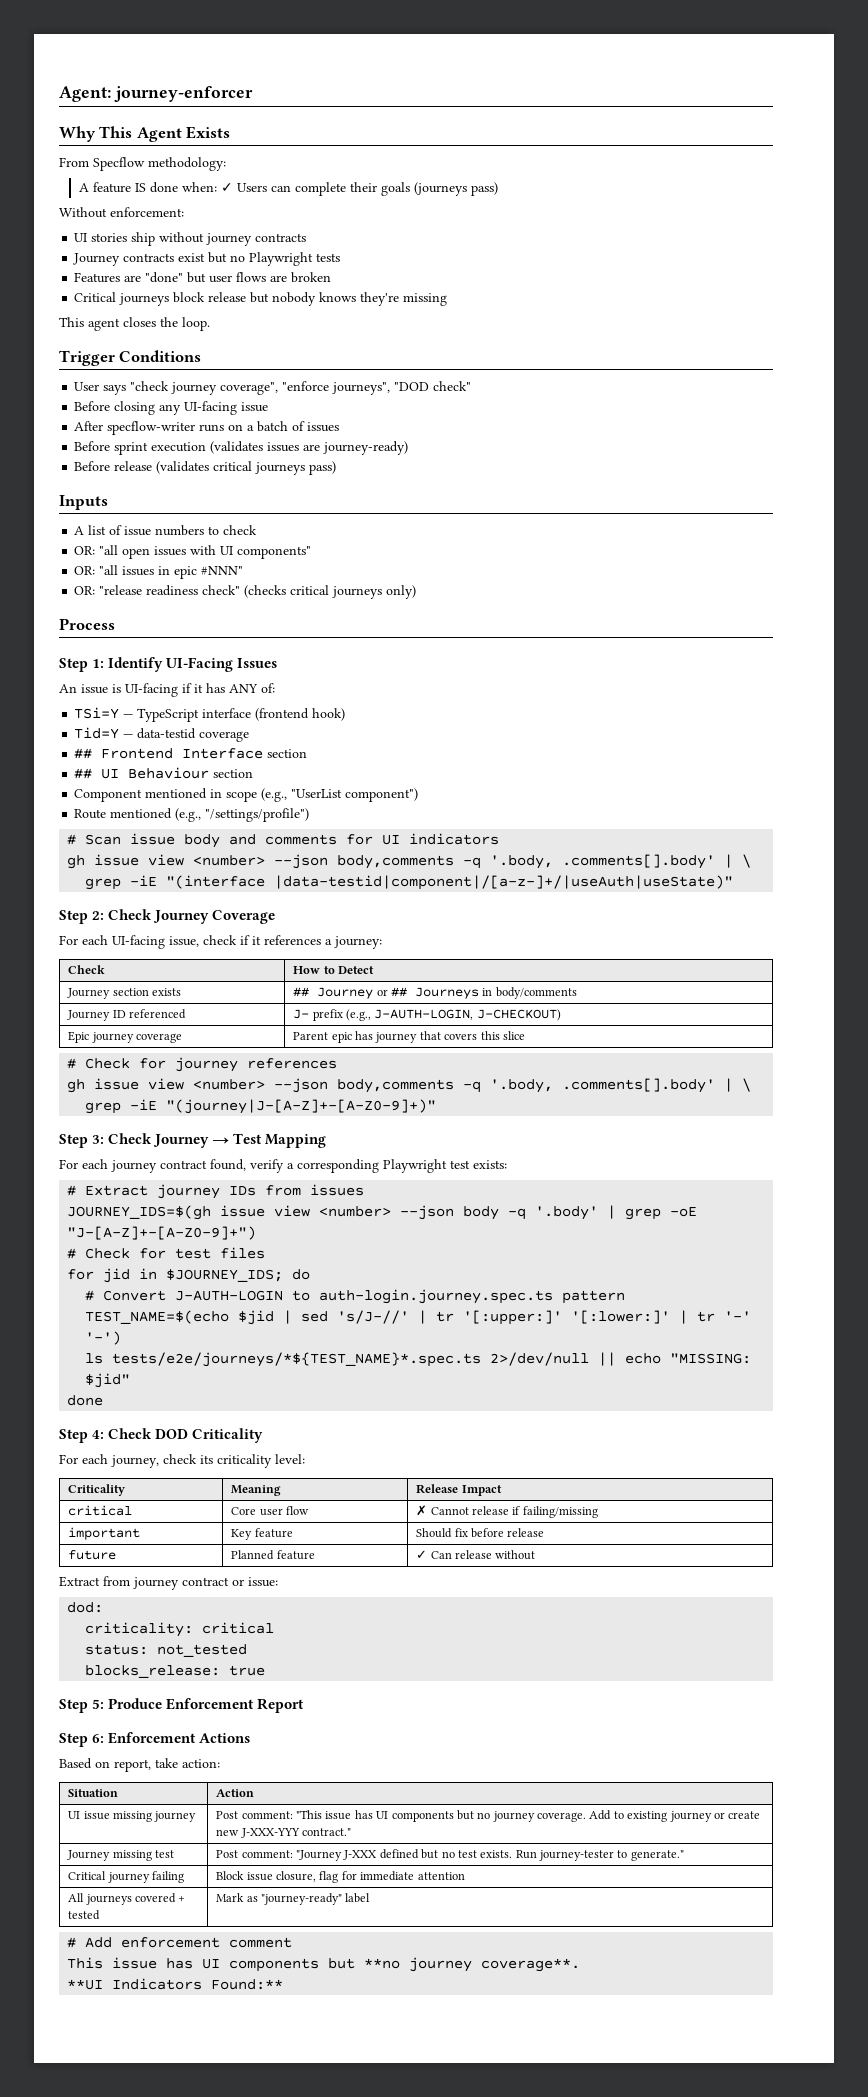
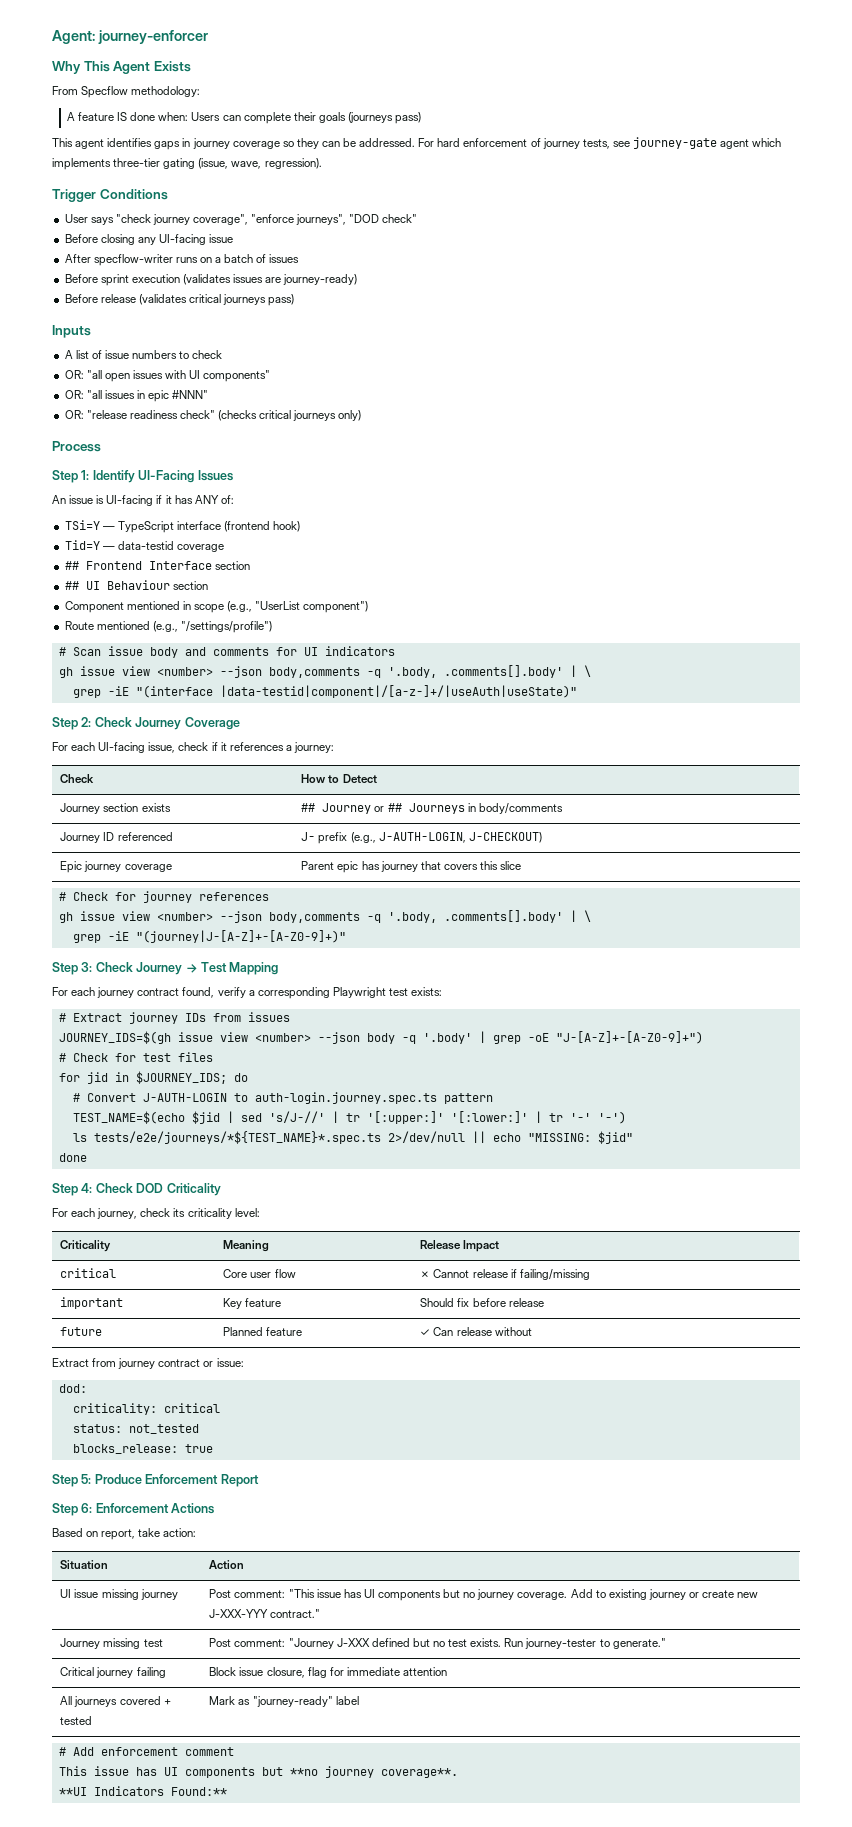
[220,183,233,192] ✓ -> (189, 116) none
[59,207,184,218] [74,232,307,246] [73,252,341,266] [74,272,332,283] [74,292,448,306] [59,317,210,331] Without enforcement: // UI stories ship without journey contracts // Journey contracts exist but no Playwright tests // Features are "done" but user flows are broken // Critical journeys block release but nobody knows they're missing // This agent closes the loop. -> [52,137,782,150] [52,158,322,170] This agent identifies gaps in journey coverage so they can be addressed. For hard enforcement of journey tests, see journey-gate agent which implements three-tier gating (issue, wave, regression).

